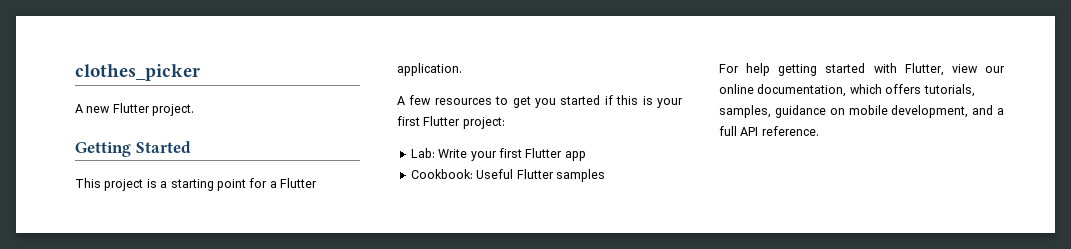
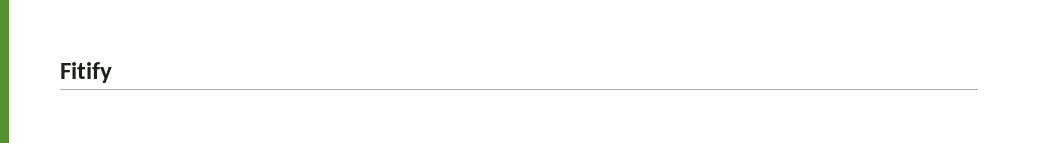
[75,64,200,81] [75,103,195,116] [75,141,191,157] [75,178,317,191] [397,63,462,76] [397,95,683,108] [397,116,505,129] [410,148,586,161] [410,169,605,182] [719,63,1005,76] [719,84,975,97] [719,105,1004,118] [719,126,819,136] clothes_picker // A new Flutter project. // Getting Started // This project is a starting point for a Flutter application. // A few resources to get you started if this is your first Flutter project: // Lab: Write your first Flutter app // Cookbook: Useful Flutter samples // For help getting started with Flutter, view our online documentation, which offers tutorials, samples, guidance on mobile development, and a full API reference. -> [60,62,112,83] Fitify

